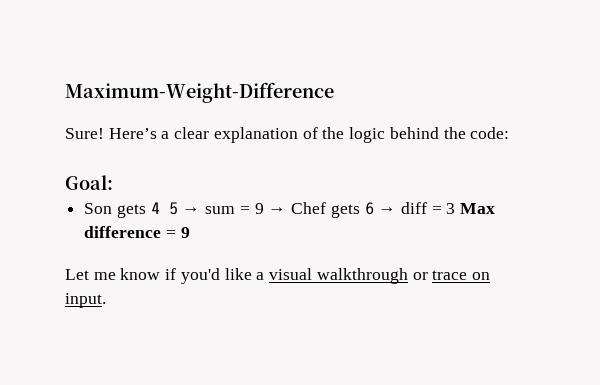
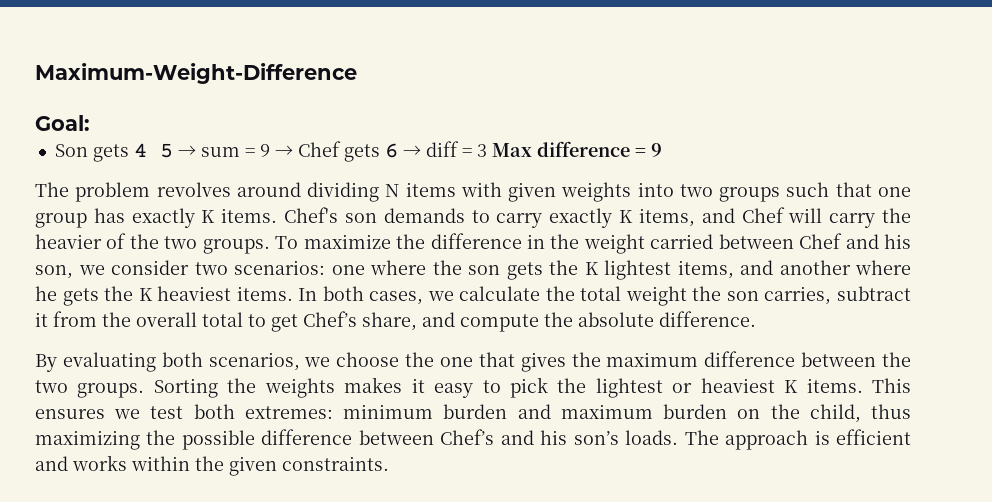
[65,127,510,143] // Sure! Here’s a clear explanation of the logic behind the code: -> (357, 73) none
[65,268,490,284] [65,293,106,308] Let me know if you'd like a visual walkthrough or trace on input. -> [35,182,911,202] [35,207,912,228] [35,233,911,254] [35,260,911,280] [35,286,911,306] [35,311,756,332] [35,351,911,372] [35,377,911,398] [35,404,912,423] [35,429,911,450] [35,455,389,476] The problem revolves around dividing N items with given weights into two groups such that one group has exactly K items. Chef's son demands to carry exactly K items, and Chef will carry the heavier of the two groups. To maximize the difference in the weight carried between Chef and his son, we consider two scenarios: one where the son gets the K lightest items, and another where he gets the K heaviest items. In both cases, we calculate the total weight the son carries, subtract it from the overall total to get Chef’s share, and compute the absolute difference. // By evaluating both scenarios, we choose the one that gives the maximum difference between the two groups. Sorting the weights makes it easy to pick the lightest or heaviest K items. This ensures we test both extremes: minimum burden and maximum burden on the child, thus maximizing the possible difference between Chef’s and his son’s loads. The approach is efficient and works within the given constraints.

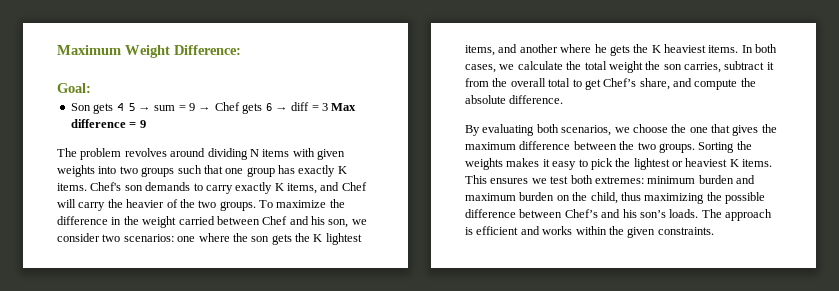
[35,63,357,84] Maximum-Weight-Difference -> [57,45,241,58] Maximum Weight Difference:

